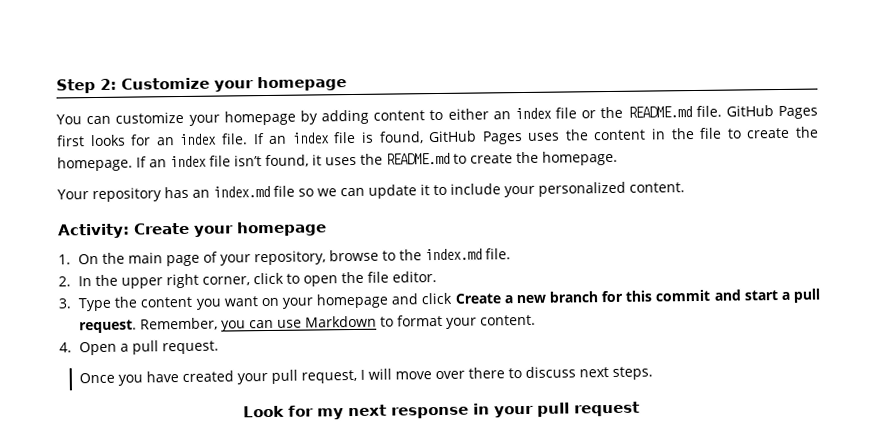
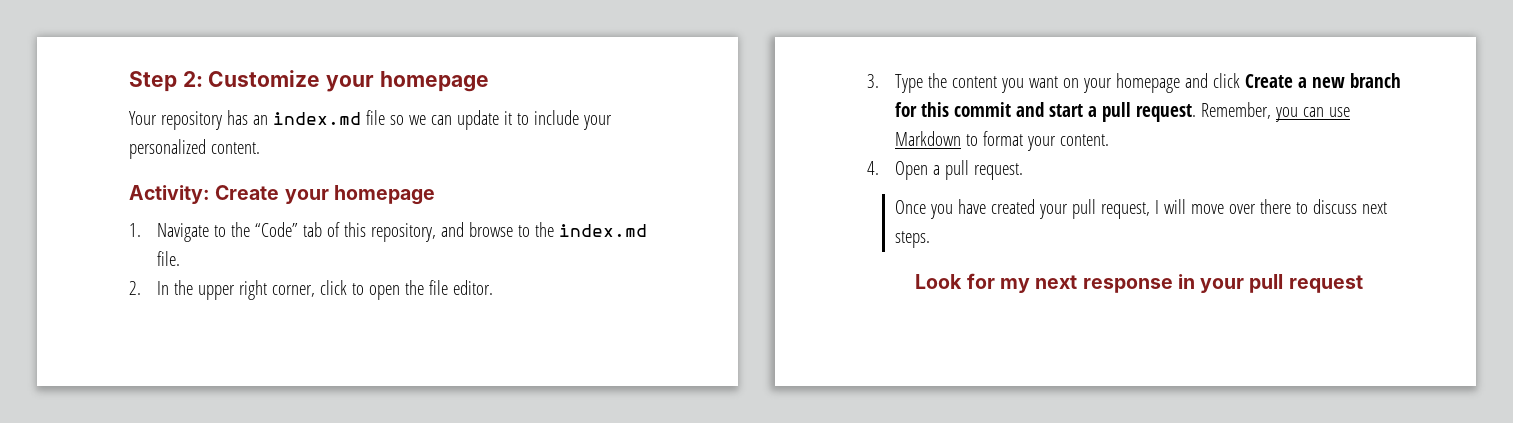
[56,105,818,126] [56,126,820,147] [57,150,618,172] // You can customize your homepage by adding content to either an index file or the README.md file. GitHub Pages first looks for an index file. If an index file is found, GitHub Pages uses the content in the file to create the homepage. If an index file isn’t found, it uses the README.md to create the homepage. -> (489, 81) none
[78,250,327,267] On the main page of your repository, -> [157,222,465,242] Navigate to the “Code” tab of this repository, and

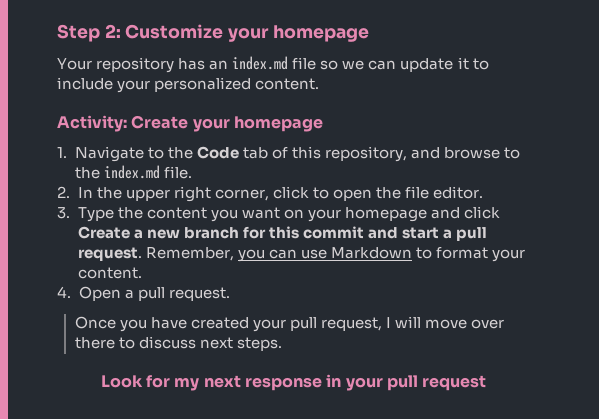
[255,222,299,237] “Code” -> [196,146,239,159] Code

